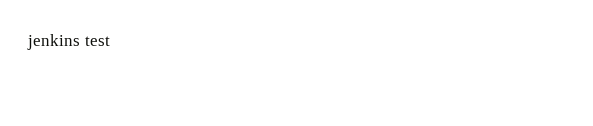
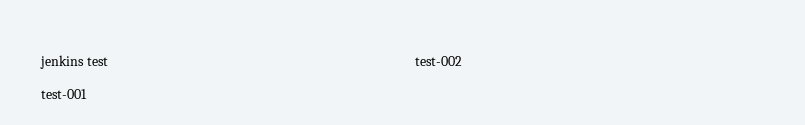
(110, 41) none -> [41,89,87,99] [415,56,462,66] // test-001 // test-002

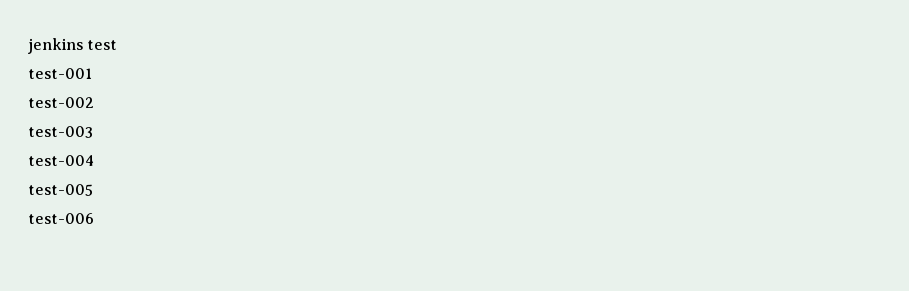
(462, 61) none -> [28,126,93,138] [28,155,94,166] [28,184,93,196] [28,213,94,224] // test-003 // test-004 // test-005 // test-006

